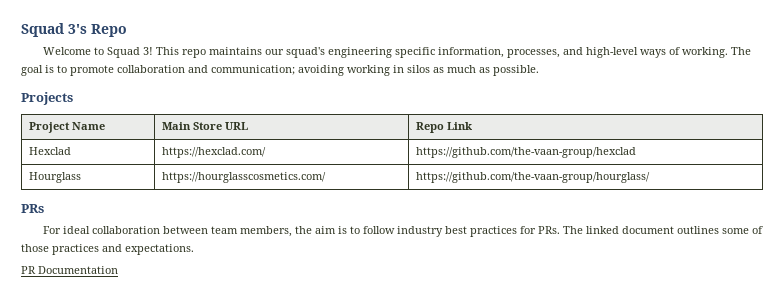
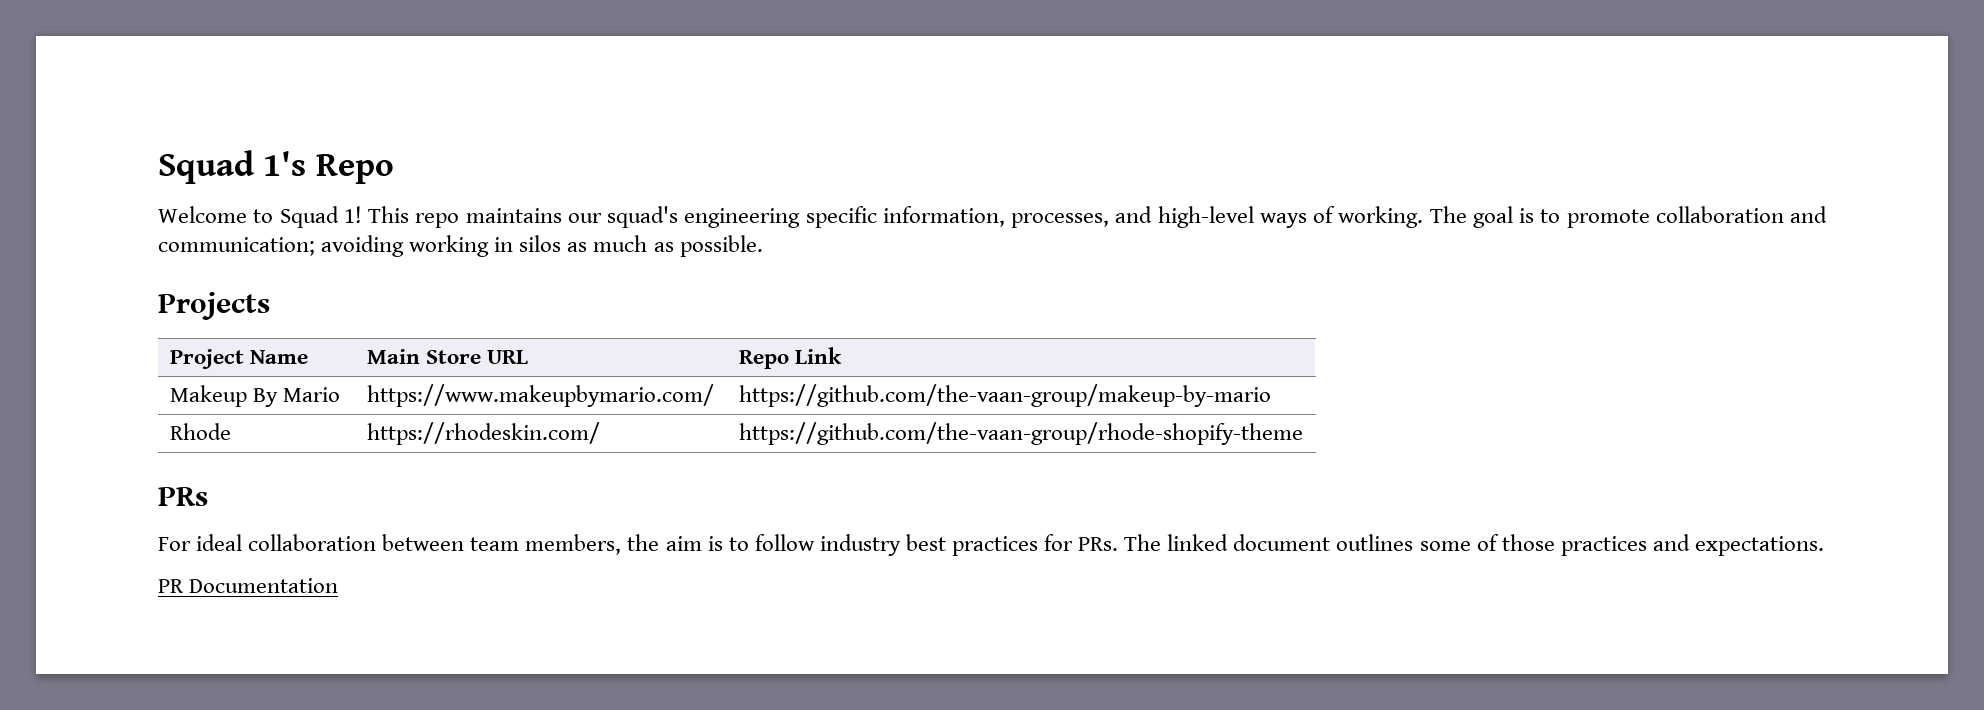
[21,23,87,37] Squad 3's -> [158,150,307,184] Squad 1's
[143,47,154,55] 3! -> [343,206,362,223] 1!
[29,147,72,155] [162,147,267,158] [416,147,637,158] [29,172,82,183] [162,172,327,183] [416,172,651,183] Hexclad | https://hexclad.com/ | https://github.com/the-vaan-group/hexclad // Hourglass | https://hourglasscosmetics.com/ | https://github.com/the-vaan-group/hourglass/ -> [169,385,340,407] [366,384,714,407] [738,384,1271,407] [169,423,231,440] [366,422,600,445] [738,422,1303,445] Makeup By Mario | https://www.makeupbymario.com/ | https://github.com/the-vaan-group/makeup-by-mario // Rhode | https://rhodeskin.com/ | https://github.com/the-vaan-group/rhode-shopify-theme

